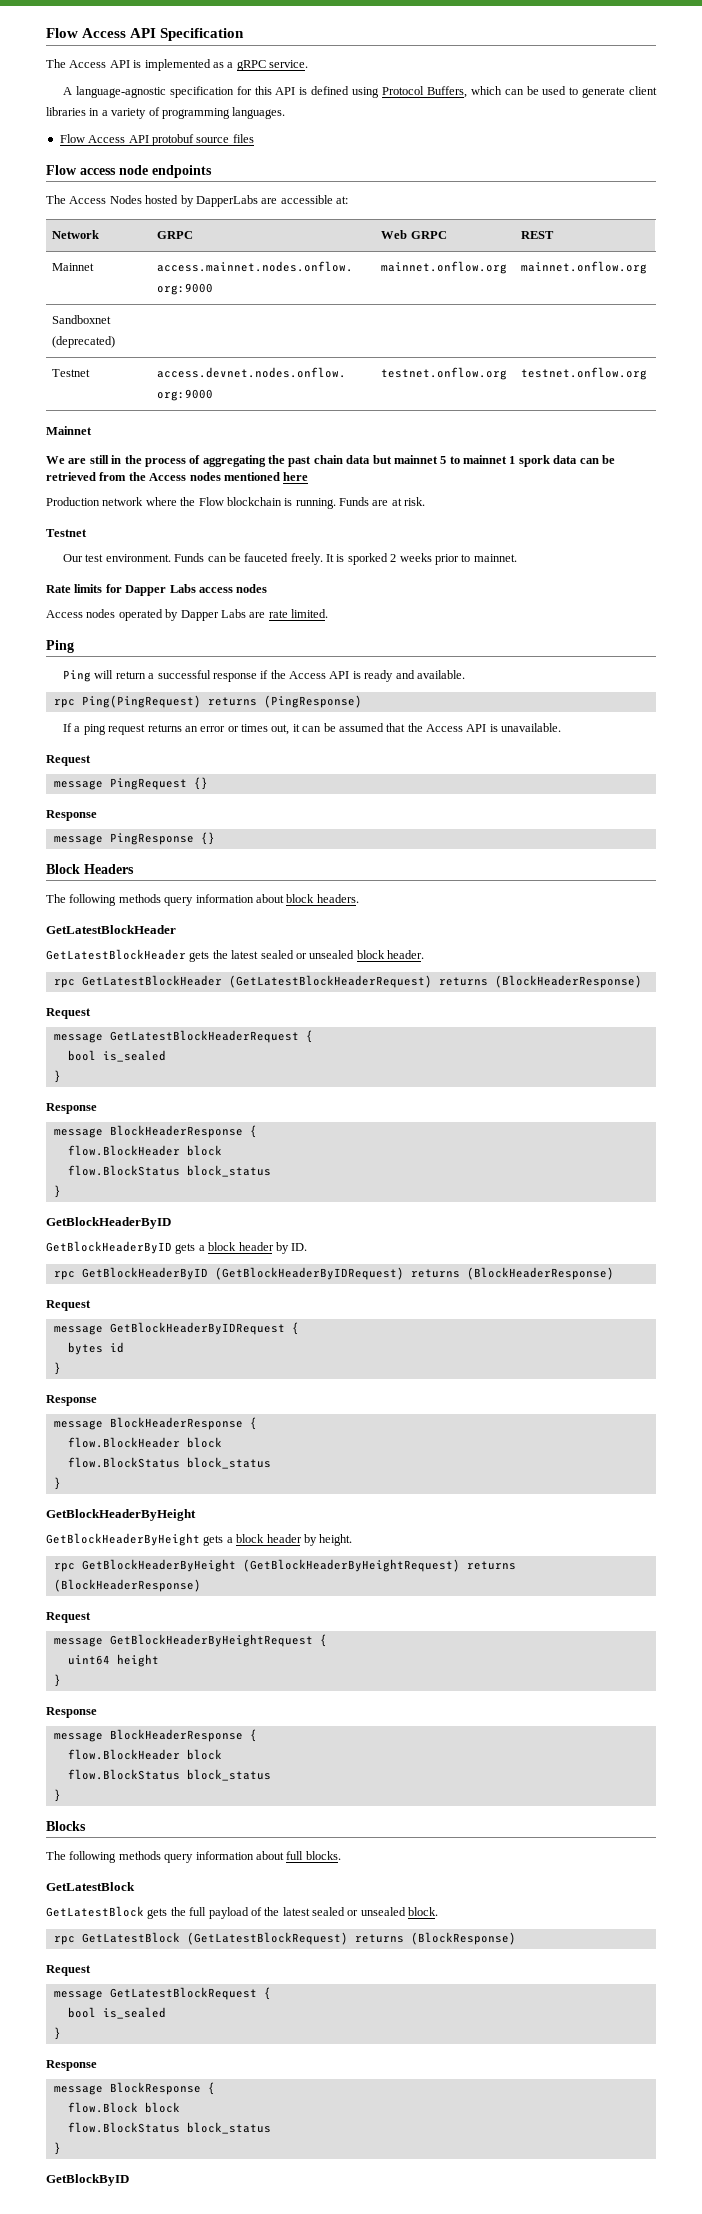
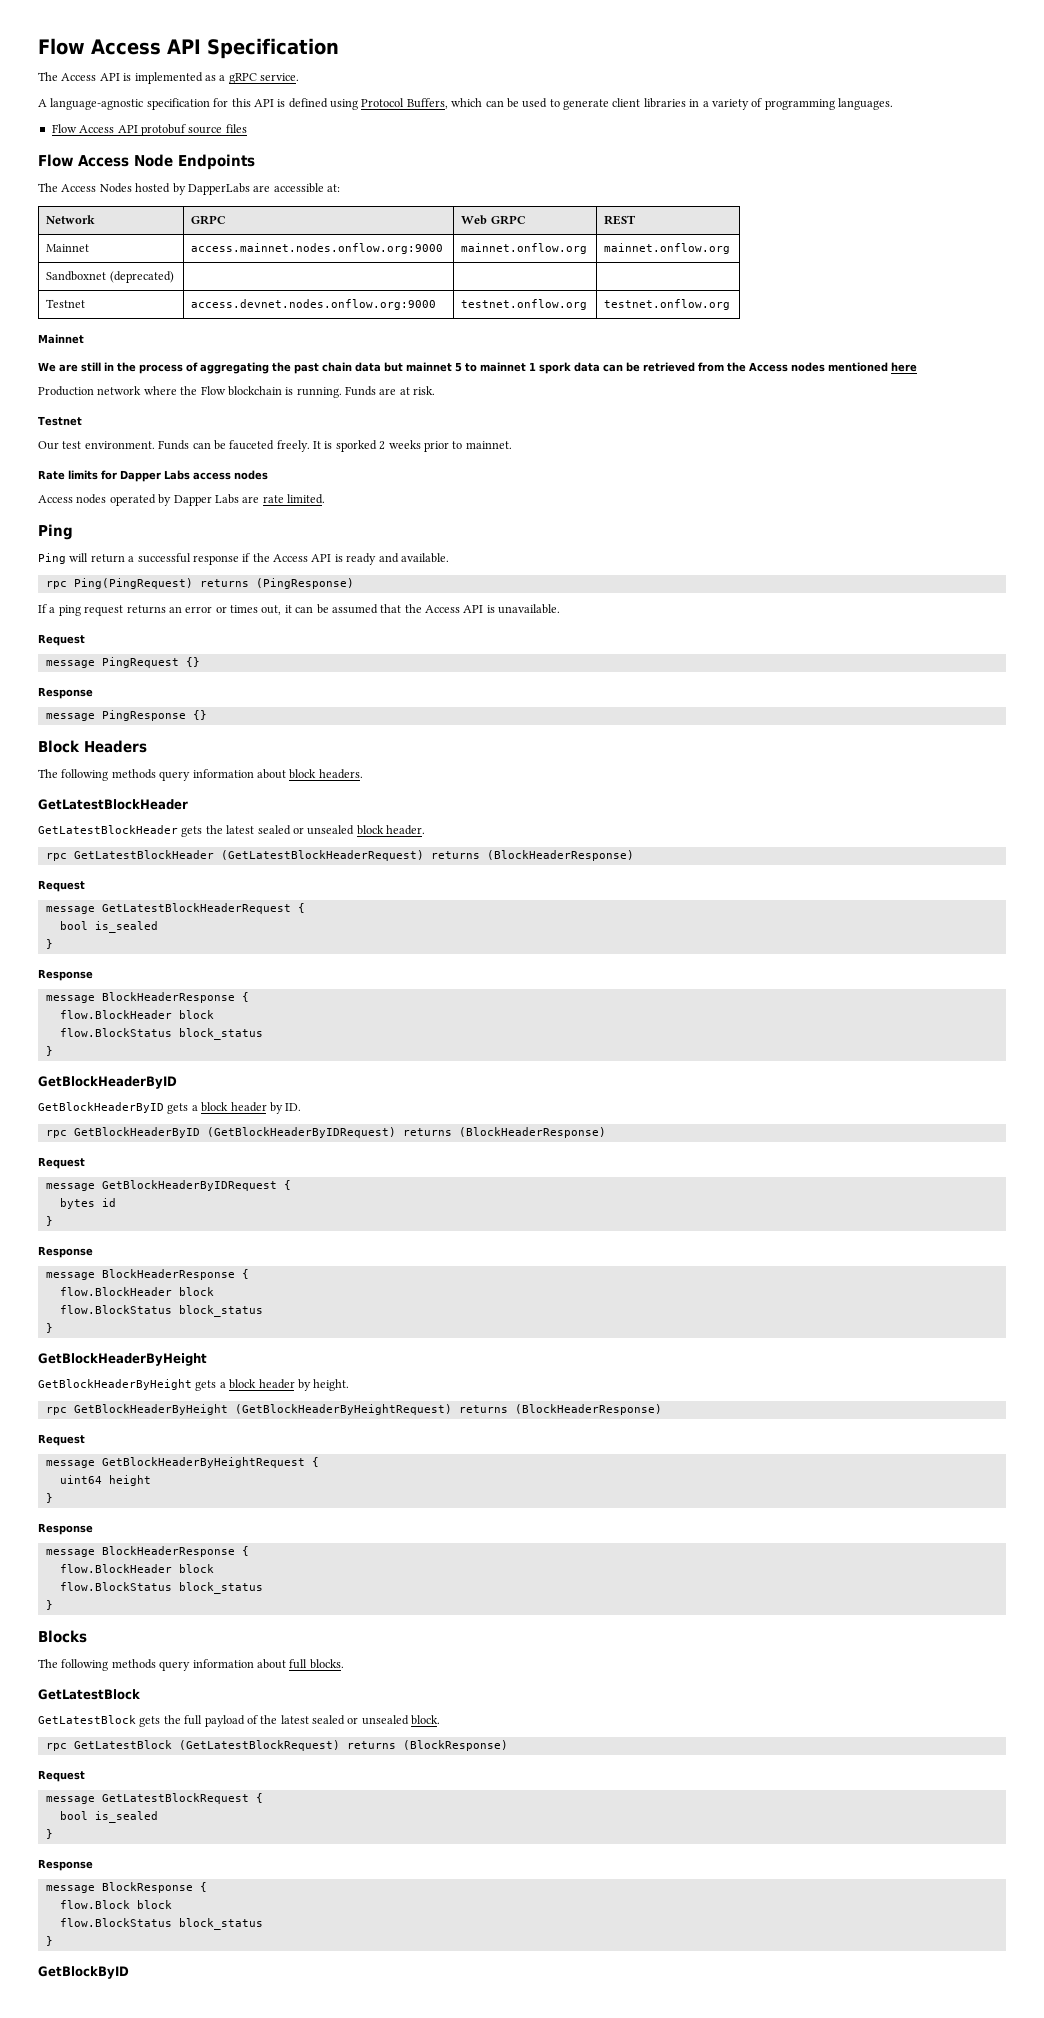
[80,165,212,178] access node endpoints -> [78,154,255,170] Access Node Endpoints

